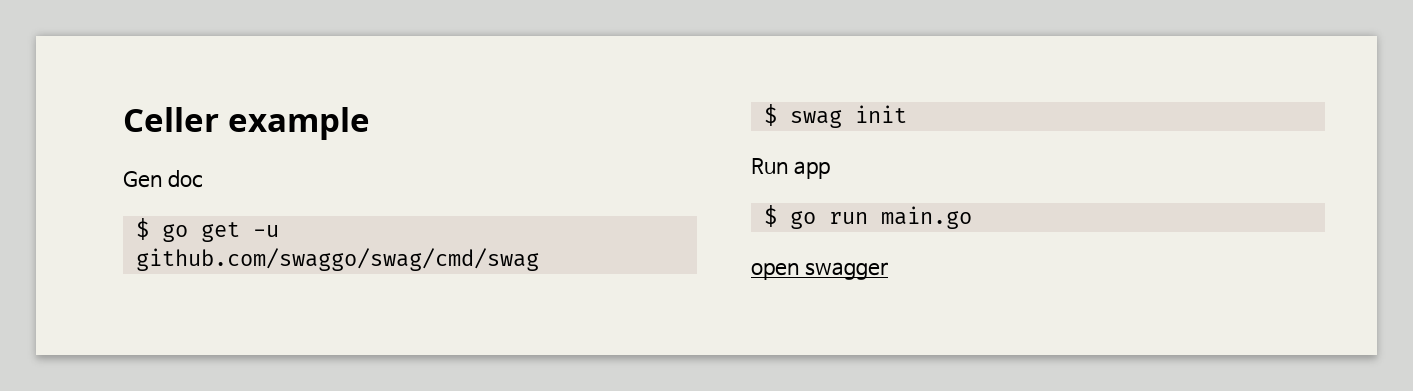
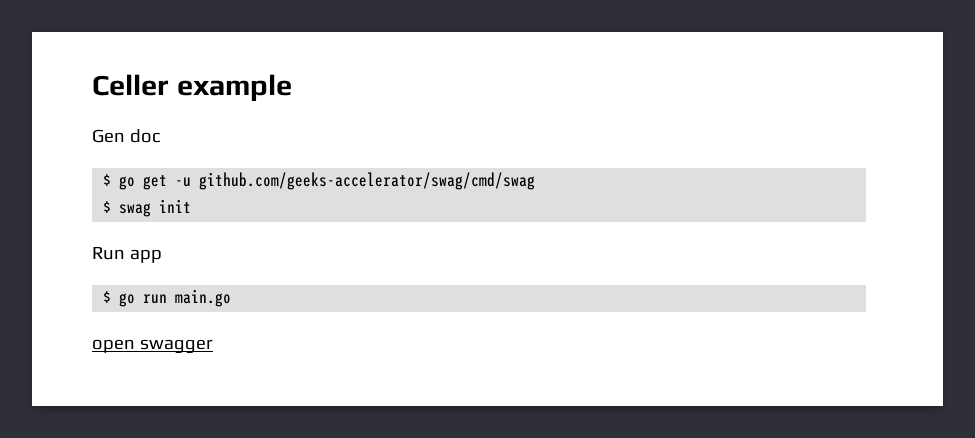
[135,248,539,271] github.com/swaggo/swag/cmd/swag -> [199,172,536,190] github.com/geeks-accelerator/swag/cmd/swag

